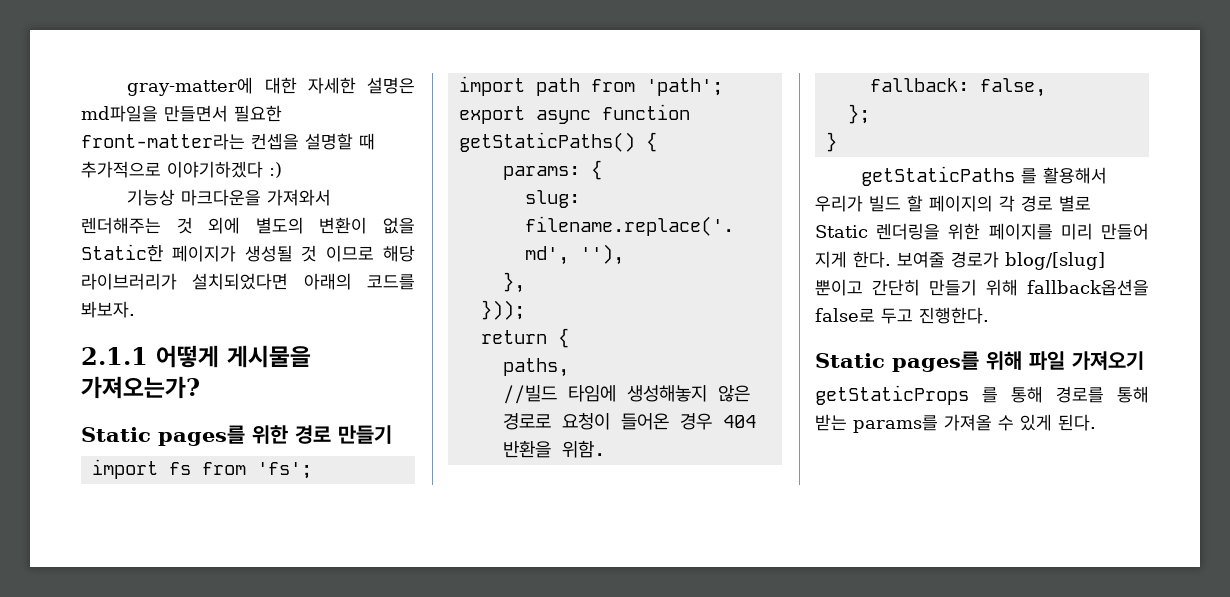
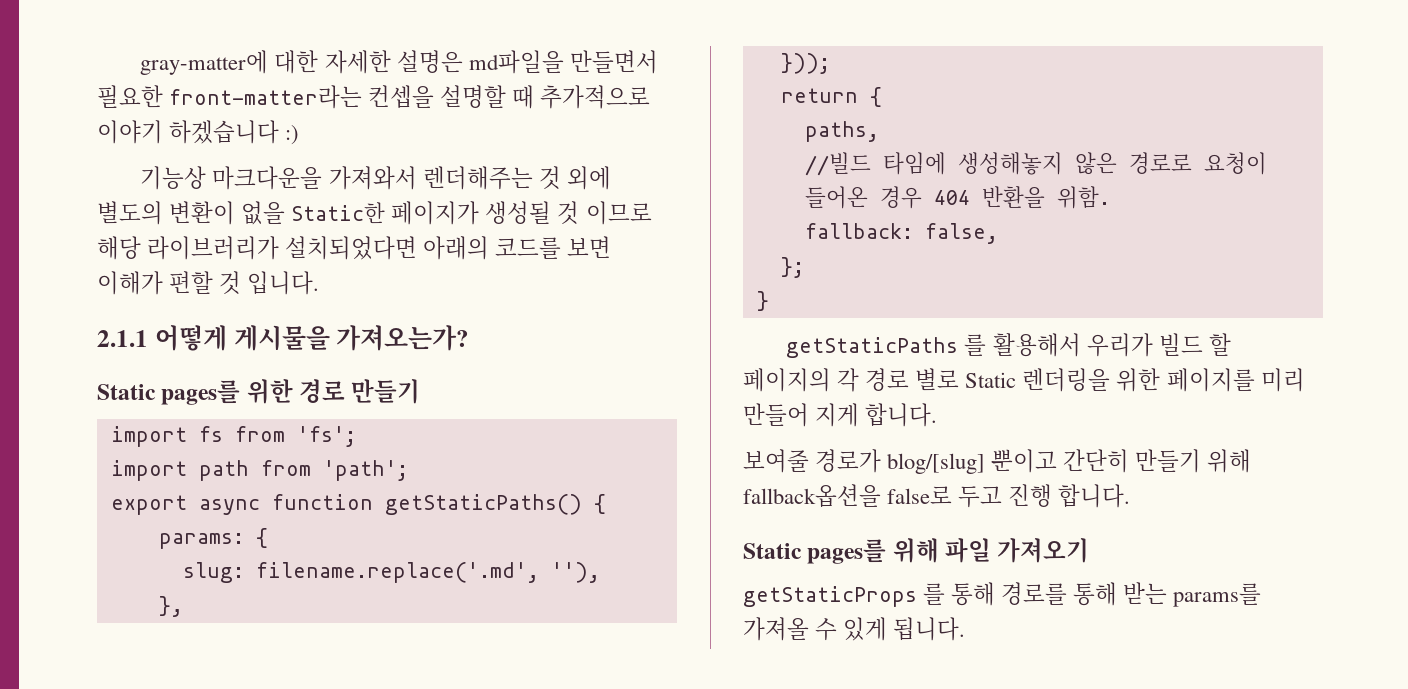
[167,161,263,178] 이야기하겠다 -> [97,120,280,144] 이야기 하겠습니다
[81,301,135,318] 봐보자. -> [567,236,612,258] [97,271,320,295] 보면 이해가 편할 것 입니다.
[853,251,891,268] 한다. -> [865,403,938,427] 합니다. //
[919,307,989,324] 진행한다. -> [1008,484,1131,508] 진행 합니다.
[1058,414,1096,431] 된다. -> [893,617,966,641] 됩니다.

